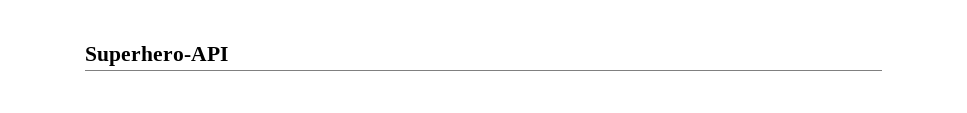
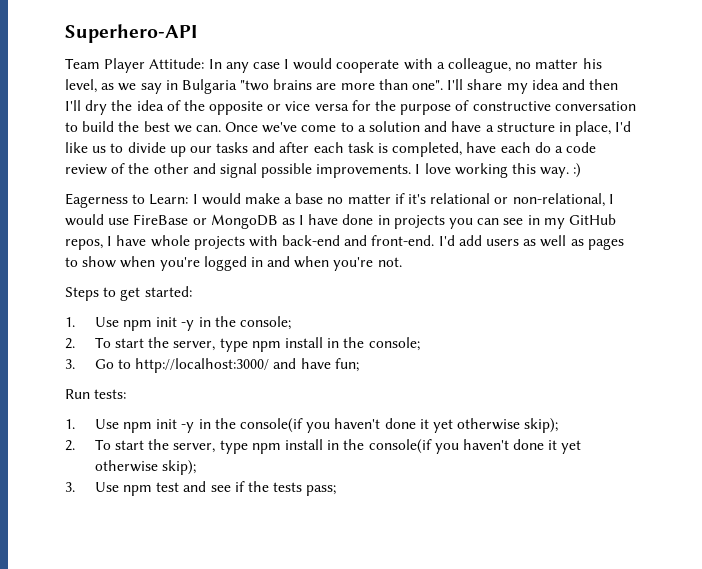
(228, 56) none -> [65,58,602,73] [65,79,619,94] [65,100,636,115] [65,121,632,136] [65,142,597,157] [65,163,582,178] [65,193,614,208] [65,214,616,229] [65,235,624,250] [65,256,402,271] [65,286,192,301] [65,316,291,331] [65,337,420,352] [65,358,359,373] [65,389,127,399] [65,418,559,433] [65,439,582,454] [94,460,197,475] [65,481,337,496] // Team Player Attitude: In any case I would cooperate with a colleague, no matter his level, as we say in Bulgaria "two brains are more than one". I'll share my idea and then I'll dry the idea of the opposite or vice versa for the purpose of constructive conversation to build the best we can. Once we've come to a solution and have a structure in place, I'd like us to divide up our tasks and after each task is completed, have each do a code review of the other and signal possible improvements. I love working this way. :) // Eagerness to Learn: I would make a base no matter if it's relational or non-relational, I would use FireBase or MongoDB as I have done in projects you can see in my GitHub repos, I have whole projects with back-end and front-end. I'd add users as well as pages to show when you're logged in and when you're not. // Steps to get started: // 1. Use npm init -y in the console; // 2. To start the server, type npm install in the console; // 3. Go to http://localhost:3000/ and have fun; // Run tests: // 1. Use npm init -y in the console(if you haven't done it yet otherwise skip); // 2. To start the server, type npm install in the console(if you haven't done it yet otherwise skip); // 3. Use npm test and see if the tests pass;

